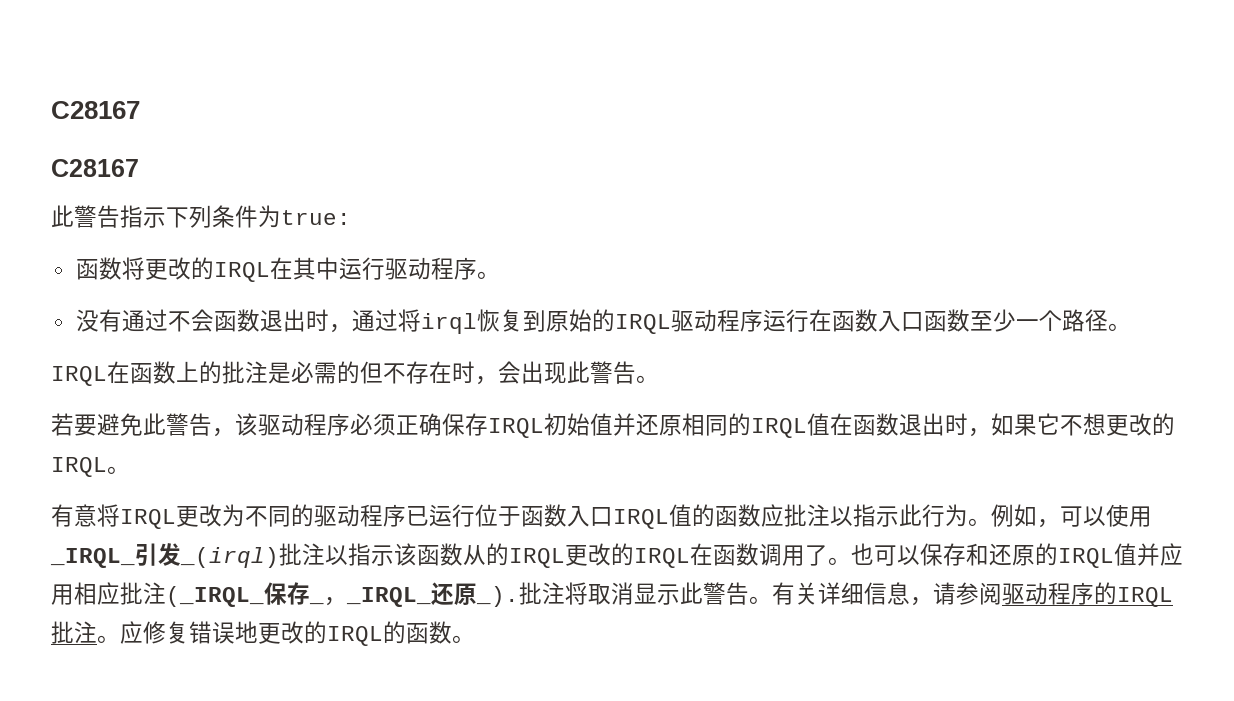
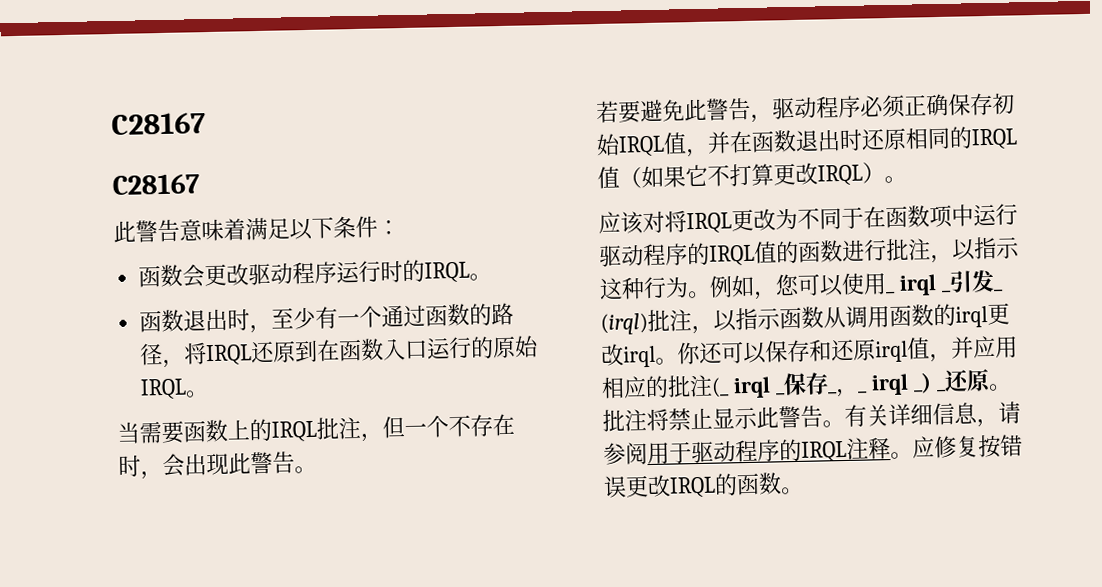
[120,205,351,228] [75,257,500,282] [75,309,1131,334] [51,361,130,386] 指示下列条件为true: // 函数将更改的IRQL在其中运行驱动程序。 // 没有通过不会函数退出时，通过将irql恢复到原始的IRQL驱动程序运行在函数入口函数至少一个路径。 // IRQL在 -> [179,215,400,242] [138,259,493,288] [139,302,515,334] [139,335,540,369] [140,378,210,400] [117,420,185,445] 意味着满足以下条件： // 函数会更改驱动程序运行时的IRQL。 // 函数退出时，至少有一个通过函数的路径，将IRQL还原到在函数入口运行的原始IRQL。 // 当需要
[222,361,383,384] 批注是必需的但 -> [271,415,449,442] IRQL批注，但一个
[235,413,258,436] 该 -> (773, 118) none
[488,413,1175,438] [51,457,130,477] [51,504,97,527] IRQL初始值并还原相同的IRQL值在函数退出时，如果它不想更改的IRQL。 // 有意 -> [991,92,1015,115] [596,126,1018,158] [597,162,907,190] [598,210,665,235] 初始IRQL值，并在函数退出时还原相同的IRQL值（如果它不打算更改IRQL）。 // 应该对
[291,504,922,529] 的驱动程序已运行位于函数入口IRQL值的函数应批注以指示此 -> [841,203,1018,229] [599,236,1020,267] [599,277,645,300] 于在函数项中运行驱动程序的IRQL值的函数进行批注，以指示这种
(1060, 523) none -> [775,273,800,296] 您
[50,543,874,568] _IRQL_引发_(irql)批注以指示该函数从的IRQL更改的IRQL在函数调用了。也 -> [886,269,1004,296] [600,302,1010,335] [601,341,723,368] _ irql _引发_ (irql)批注，以指示函数从调用函数的irql更改irql。你还
[1035,543,1137,568] 的IRQL值 -> [875,337,952,363] irql值，
[120,582,634,607] 批注(_IRQL_保存_，_IRQL_还原_).批注将取消 -> [645,368,1012,399] [602,407,713,432] 的批注(_ irql _保存_，_ irql _) _还原。批注将禁止
[1002,582,1173,607] [51,621,97,644] 驱动程序的IRQL批注 -> [647,437,891,465] 用于驱动程序的IRQL注释
[189,621,327,644] 错误地更改的 -> [978,434,1023,459] [603,474,671,498] 按错误更改

